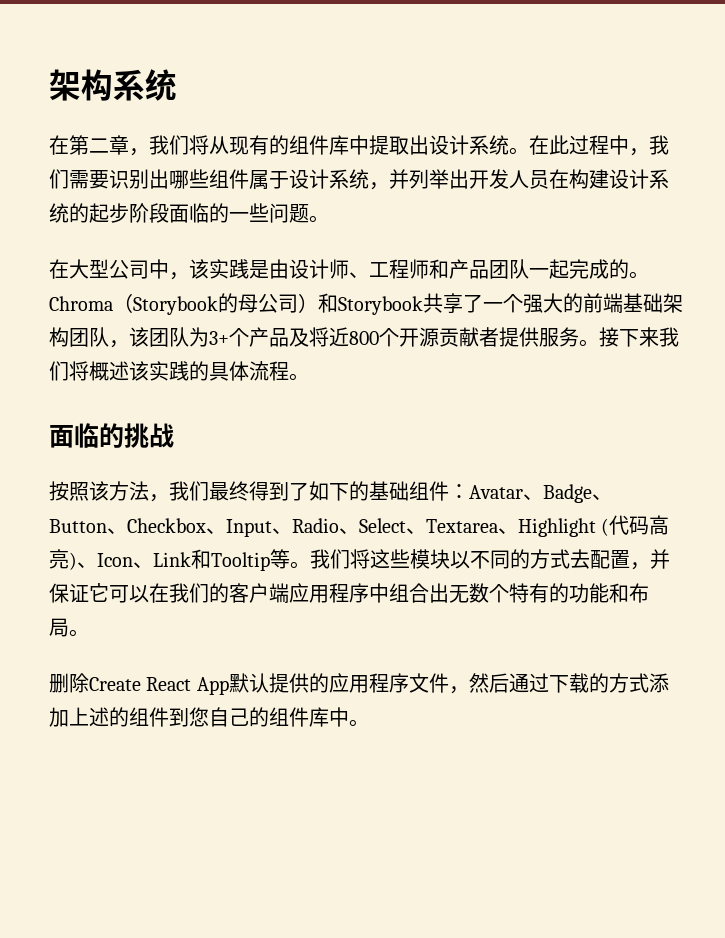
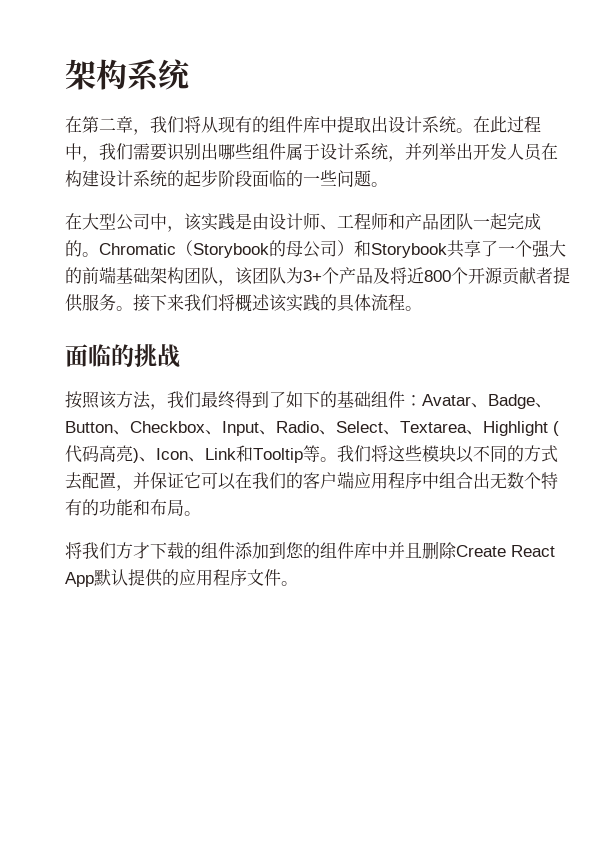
[49,296,113,311] Chroma -> [99,243,176,255] Chromatic
(89, 633) none -> [65,542,422,559] 将我们方才下载的组件添加到您的组件库中并且
[448,673,669,694] [49,707,349,727] ，然后通过下载的方式添加上述的组件到您自己的组件库中 -> (281, 577) none

